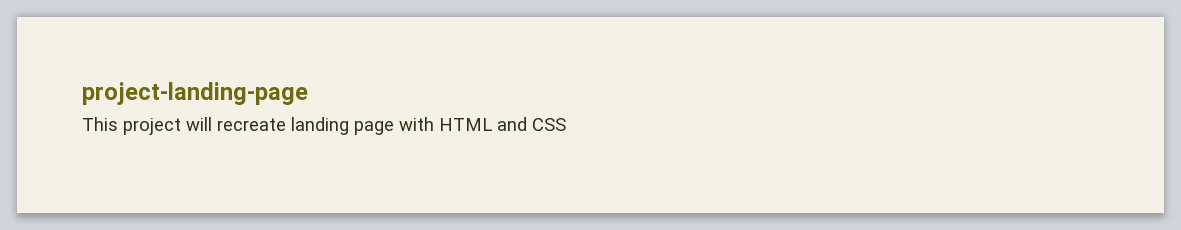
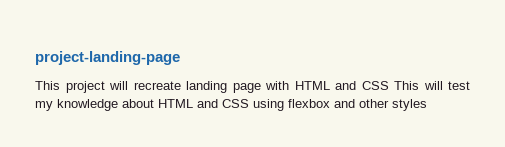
(566, 124) none -> [394,81,470,90] [35,99,427,111] This will test my knowledge about HTML and CSS using flexbox and other styles

